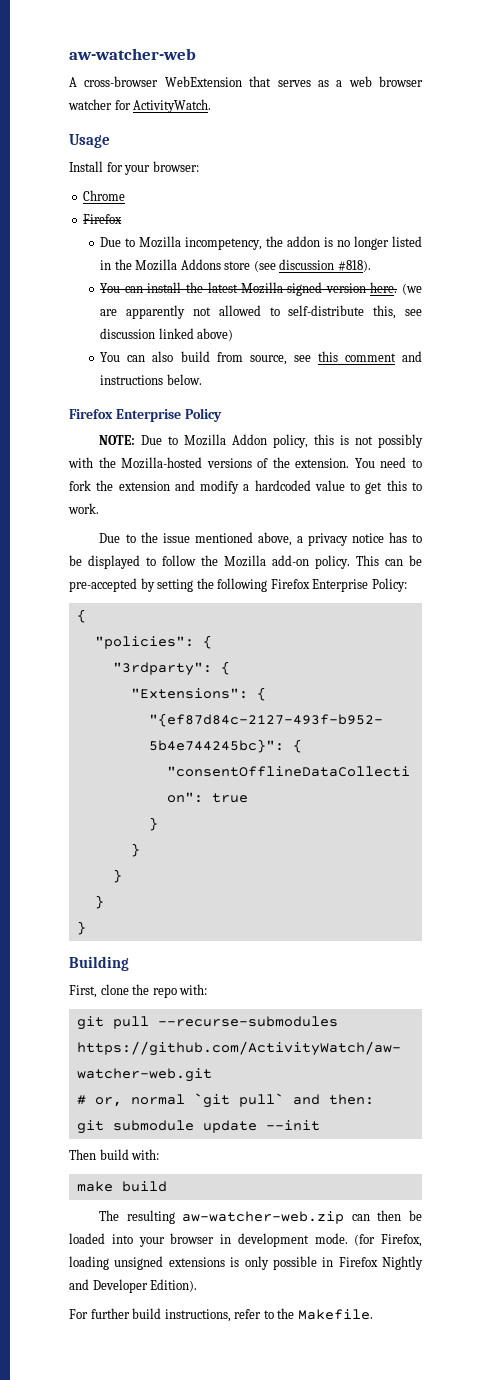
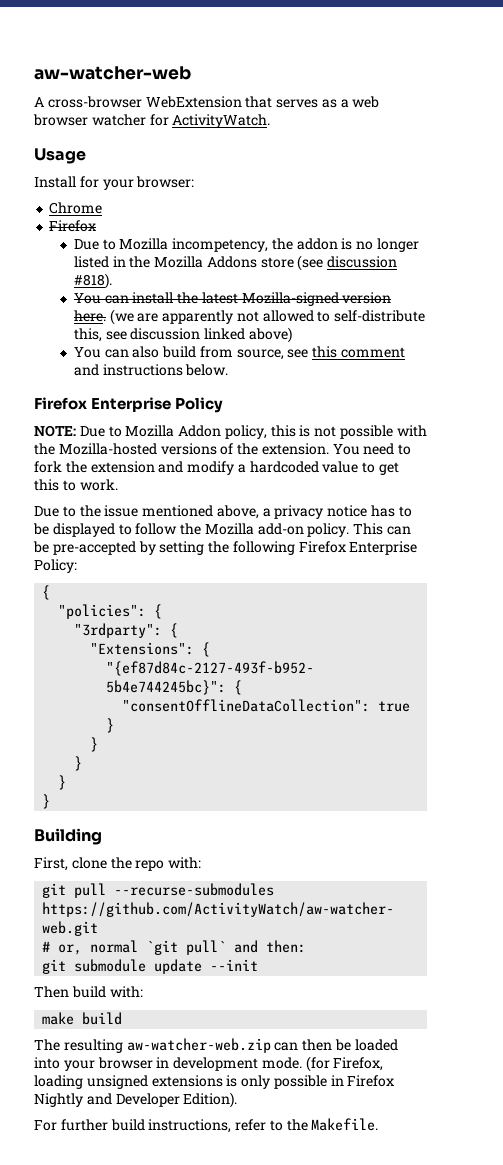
[378,434,424,448] possibly -> [340,425,394,439] possible

